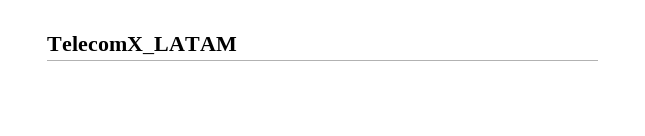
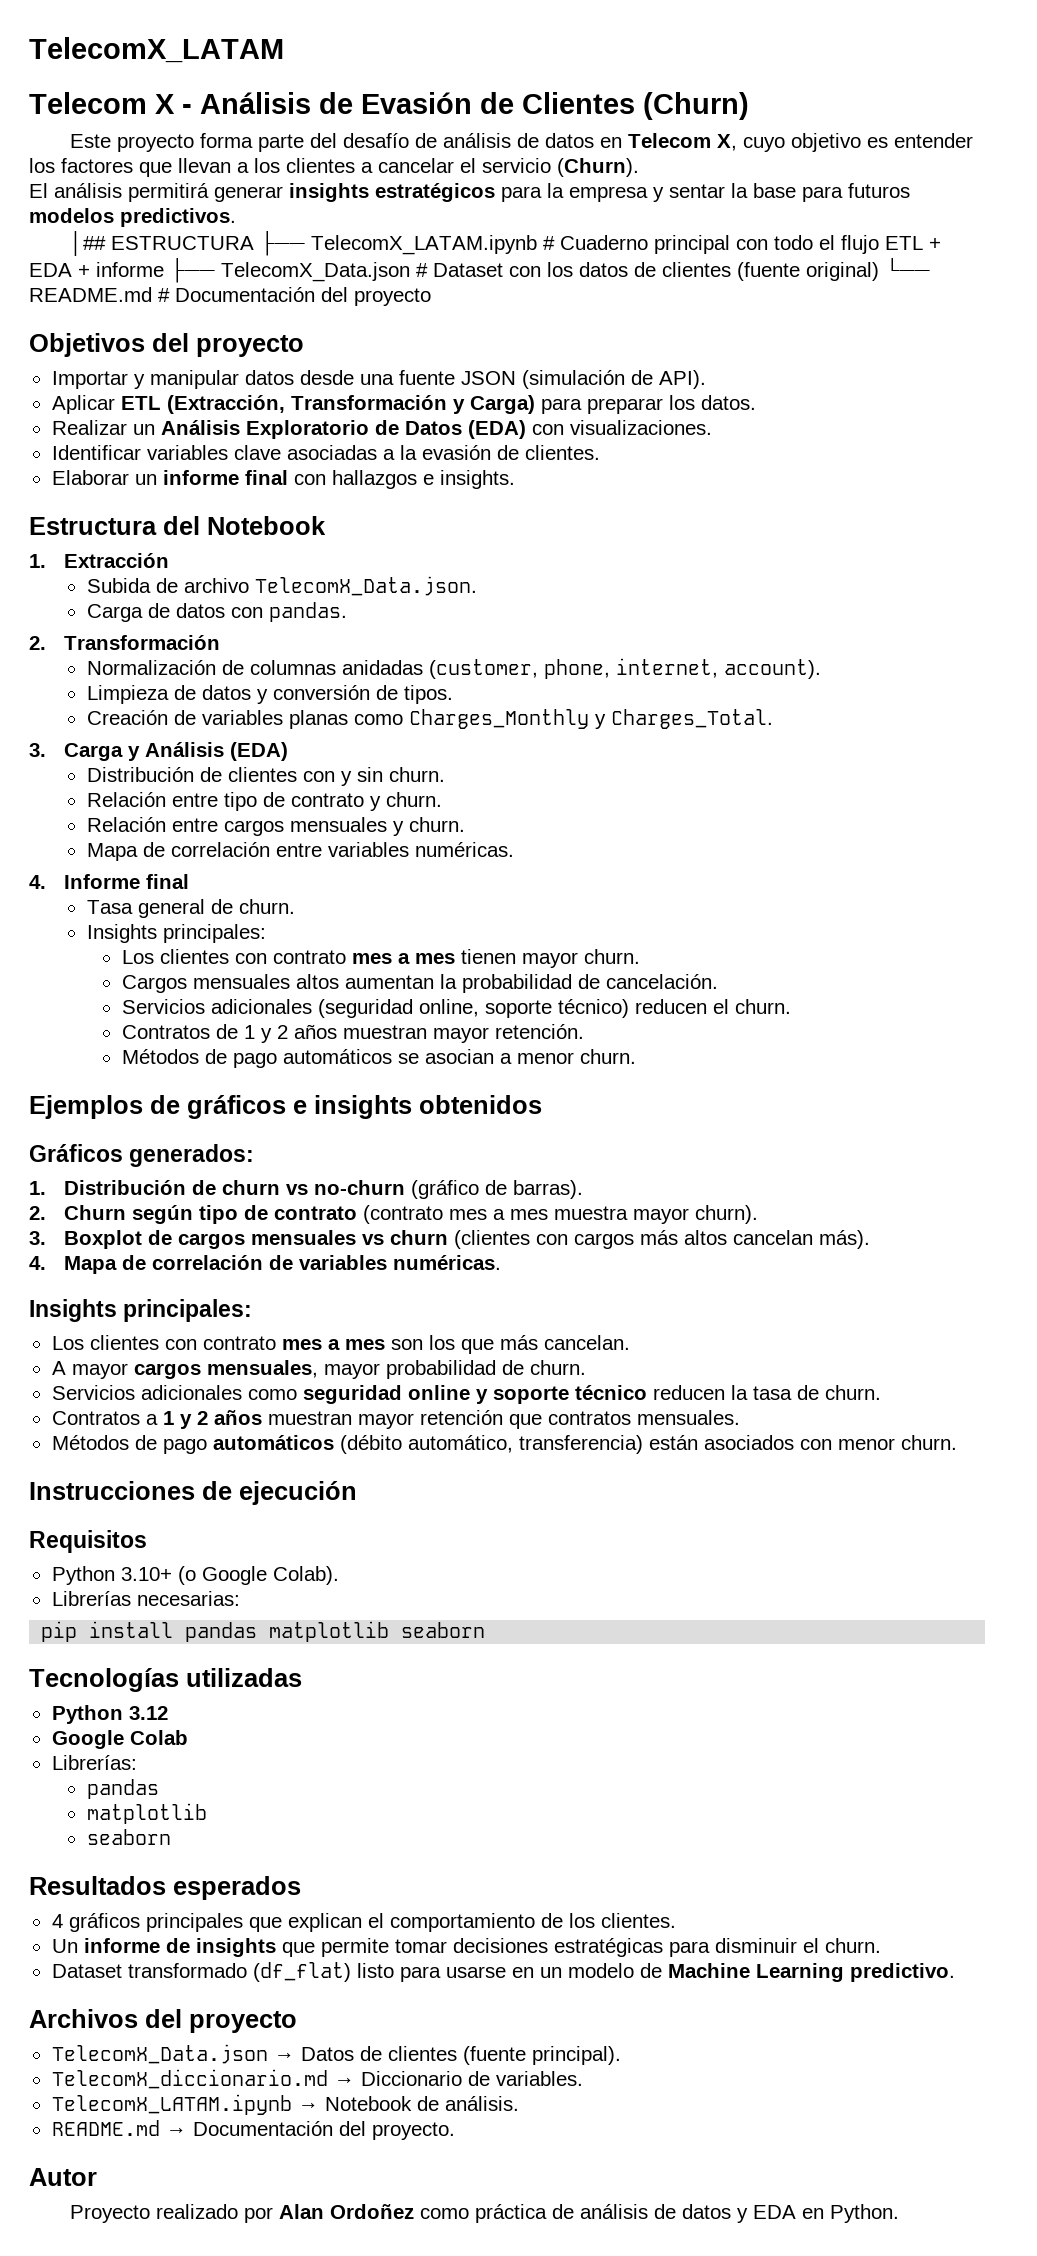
(237, 45) none -> [29,92,749,120] [69,133,973,152] [29,158,639,177] [29,183,910,202] [29,208,236,227] [69,231,941,256] [29,258,930,283] [29,287,431,306] [29,333,304,357] [51,370,706,389] [51,395,756,414] [51,420,712,439] [51,445,600,460] [51,470,515,489] [29,516,326,535] [29,553,170,568] [86,576,477,596] [86,602,347,622] [29,635,221,650] [86,658,821,679] [86,685,453,704] [86,709,773,729] [29,742,289,761] [86,767,445,786] [86,792,442,811] [86,817,465,836] [86,842,514,861] [29,874,190,889] [86,899,295,918] [86,924,266,943] [121,949,640,968] [121,974,718,993] [121,999,791,1018] [121,1024,584,1043] [121,1049,636,1068] [29,1095,542,1119] [29,1144,255,1167] [29,1180,584,1199] [29,1205,759,1224] [29,1230,871,1249] [29,1255,502,1274] [29,1299,253,1322] [51,1335,630,1354] [51,1360,586,1379] [51,1385,881,1404] [51,1410,740,1429] [51,1435,957,1454] [29,1481,357,1505] [29,1530,147,1553] [51,1566,339,1585] [51,1591,240,1606] [41,1621,486,1642] [29,1668,302,1692] [51,1705,168,1724] [51,1730,188,1749] [51,1755,137,1770] [86,1779,159,1799] [86,1803,207,1824] [86,1829,171,1845] [29,1876,301,1900] [51,1913,676,1932] [51,1938,881,1957] [51,1962,955,1982] [29,2009,297,2033] [51,2044,621,2065] [51,2069,583,2089] [51,2094,519,2115] [51,2120,455,2140] [29,2168,97,2186] [69,2204,899,2223] // Telecom X - Análisis de Evasión de Clientes (Churn) // Este proyecto forma parte del desafío de análisis de datos en Telecom X, cuyo objetivo es entender los factores que llevan a los clientes a cancelar el servicio (Churn). // El análisis permitirá generar insights estratégicos para la empresa y sentar la base para futuros modelos predictivos. // │## ESTRUCTURA ├── TelecomX_LATAM.ipynb # Cuaderno principal con todo el flujo ETL + EDA + informe ├── TelecomX_Data.json # Dataset con los datos de clientes (fuente original) └── README.md # Documentación del proyecto // Objetivos del proyecto // Importar y manipular datos desde una fuente JSON (simulación de API). // Aplicar ETL (Extracción, Transformación y Carga) para preparar los datos. // Realizar un Análisis Exploratorio de Datos (EDA) con visualizaciones. // Identificar variables clave asociadas a la evasión de clientes. // Elaborar un informe final con hallazgos e insights. // Estructura del Notebook // 1. Extracción // Subida de archivo TelecomX_Data.json. // Carga de datos con pandas. // 2. Transformación // Normalización de columnas anidadas (customer, phone, internet, account). // Limpieza de datos y conversión de tipos. // Creación de variables planas como Charges_Monthly y Charges_Total. // 3. Carga y Análisis (EDA) // Distribución de clientes con y sin churn. // Relación entre tipo de contrato y churn. // Relación entre cargos mensuales y churn. // Mapa de correlación entre variables numéricas. // 4. Informe final // Tasa general de churn. // Insights principales: // Los clientes con contrato mes a mes tienen mayor churn. // Cargos mensuales altos aumentan la probabilidad de cancelación. // Servicios adicionales (seguridad online, soporte técnico) reducen el churn. // Contratos de 1 y 2 años muestran mayor retención. // Métodos de pago automáticos se asocian a menor churn. // Ejemplos de gráficos e insights obtenidos // Gráficos generados: // 1. Distribución de churn vs no-churn (gráfico de barras). // 2. Churn según tipo de contrato (contrato mes a mes muestra mayor churn). // 3. Boxplot de cargos mensuales vs churn (clientes con cargos más altos cancelan más). // 4. Mapa de correlación de variables numéricas. // Insights principales: // Los clientes con contrato mes a mes son los que más cancelan. // A mayor cargos mensuales, mayor probabilidad de churn. // Servicios adicionales como seguridad online y soporte técnico reducen la tasa de churn. // Contratos a 1 y 2 años muestran mayor retención que contratos mensuales. // Métodos de pago automáticos (débito automático, transferencia) están asociados con menor churn. // Instrucciones de ejecución // Requisitos // Python 3.10+ (o Google Colab). // Librerías necesarias: // pip install pandas matplotlib seaborn // Tecnologías utilizadas // Python 3.12 // Google Colab // Librerías: // pandas // matplotlib // seaborn // Resultados esperados // 4 gráficos principales que explican el comportamiento de los clientes. // Un informe de insights que permite tomar decisiones estratégicas para disminuir el churn. // Dataset transformado (df_flat) listo para usarse en un modelo de Machine Learning predictivo. // Archivos del proyecto // TelecomX_Data.json → Datos de clientes (fuente principal). // TelecomX_diccionario.md → Diccionario de variables. // TelecomX_LATAM.ipynb → Notebook de análisis. // README.md → Documentación del proyecto. // Autor // Proyecto realizado por Alan Ordoñez como práctica de análisis de datos y EDA en Python.

